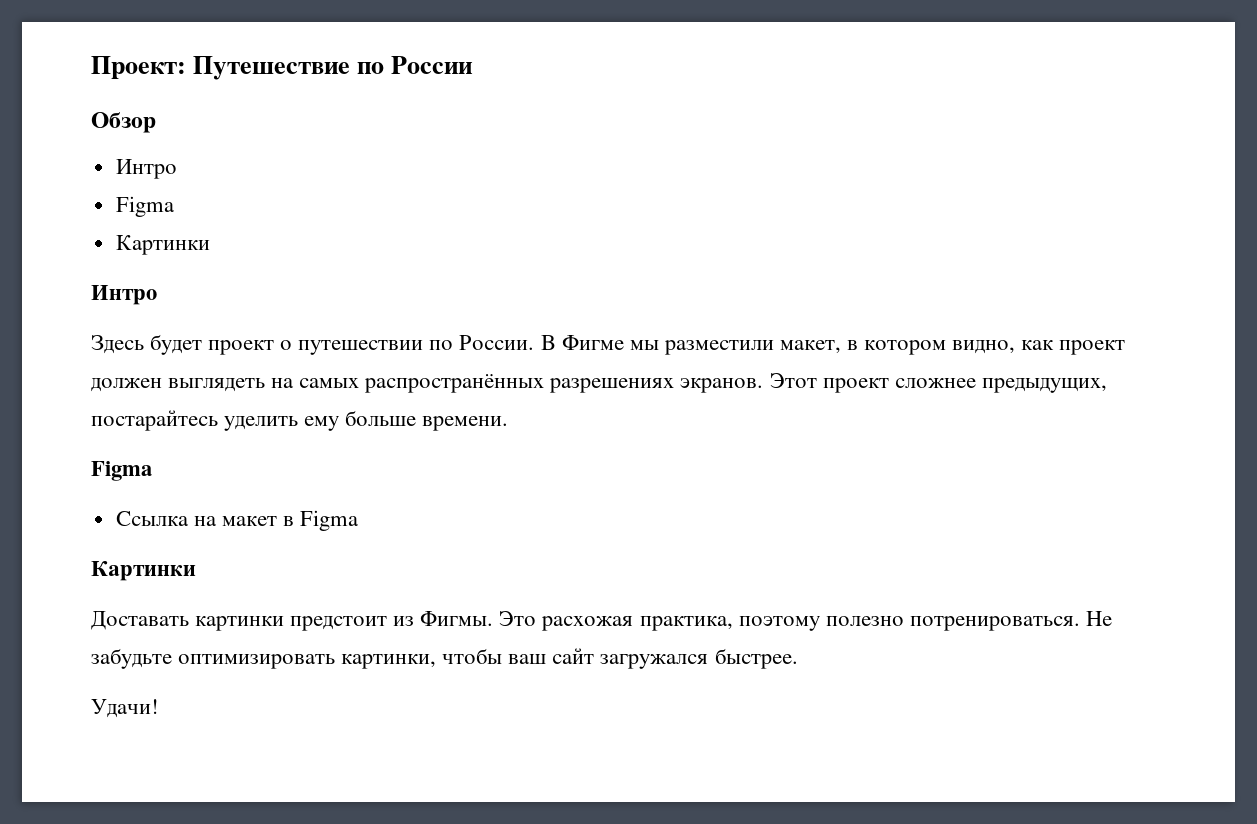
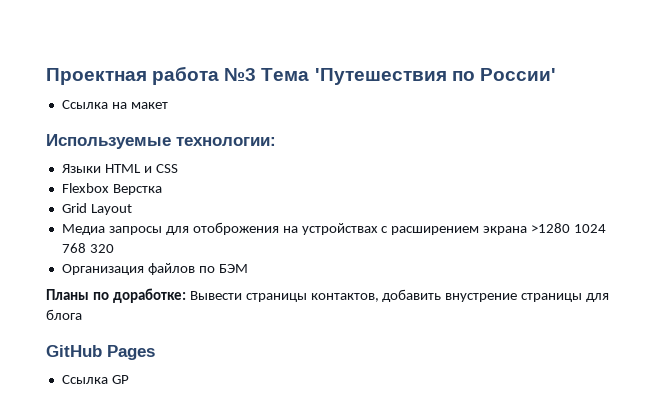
[91,56,474,80] [91,112,156,133] [115,159,177,179] [115,196,174,217] [115,235,210,255] [91,285,157,305] [91,334,1126,355] [91,373,1107,393] [91,410,509,431] [91,461,152,481] [115,510,359,531] [91,561,196,581] [91,611,1112,631] [91,648,798,669] [91,699,159,718] Проект: Путешествие по России // Обзор // Интро // Figma // Картинки // Интро // Здесь будет проект о путешествии по России. В Фигме мы разместили макет, в котором видно, как проект должен выглядеть на самых распространённых разрешениях экранов. Этот проект сложнее предыдущих, постарайтесь уделить ему больше времени. // Figma // Ссылка на макет в Figma // Картинки // Доставать картинки предстоит из Фигмы. Это расхожая практика, поэтому полезно потренироваться. Не забудьте оптимизировать картинки, чтобы ваш сайт загружался быстрее. // Удачи! -> [46,66,556,85] [61,100,168,109] [46,134,276,149] [61,164,178,173] [61,183,162,195] [61,203,132,215] [61,222,607,235] [61,243,114,253] [61,263,248,275] [46,288,610,303] [46,309,82,320] [46,345,155,360] [61,375,129,384] Проектная работа №3 Тема 'Путешествия по России' // Ссылка на макет // Используемые технологии: // Языки HTML и CSS // Flexbox Верстка // Grid Layout // Медиа запросы для отоброжения на устройствах с расширением экрана >1280 1024 768 320 // Организация файлов по БЭМ // Планы по доработке: Вывести страницы контактов, добавить внустрение страницы для блога // GitHub Pages // Ссылка GP

